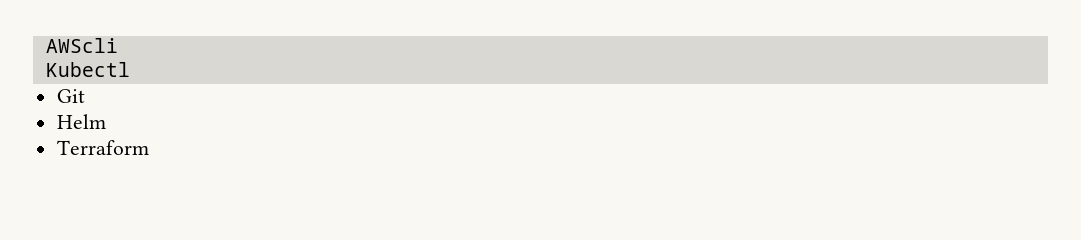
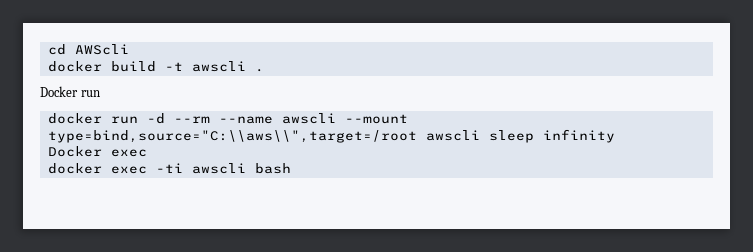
(45, 45) none -> [47,44,66,55] cd
[45,62,130,77] [56,89,85,103] [56,114,106,129] [56,140,149,155] Kubectl // Git // Helm // Terraform -> [47,61,264,72] [40,86,100,97] [47,113,408,124] [47,129,615,143] [47,146,147,157] [47,163,291,174] docker build -t awscli . // Docker run // docker run -d --rm --name awscli --mount type=bind,source="C:\\aws\\",target=/root awscli sleep infinity // Docker exec // docker exec -ti awscli bash

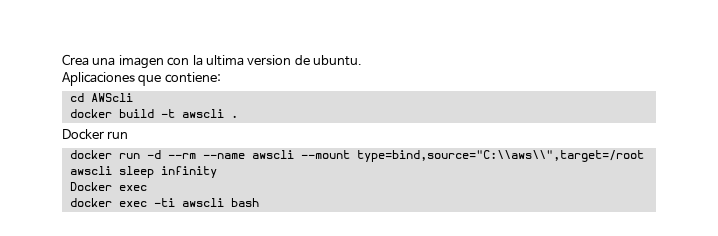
(47, 49) none -> [62,54,362,69] [62,72,221,86] Crea una imagen con la ultima version de ubuntu. // Aplicaciones que contiene: //

